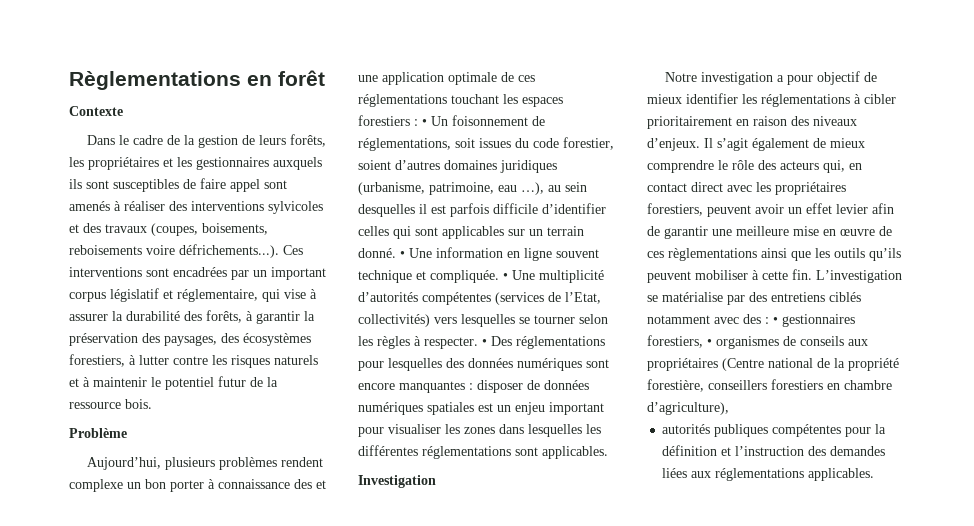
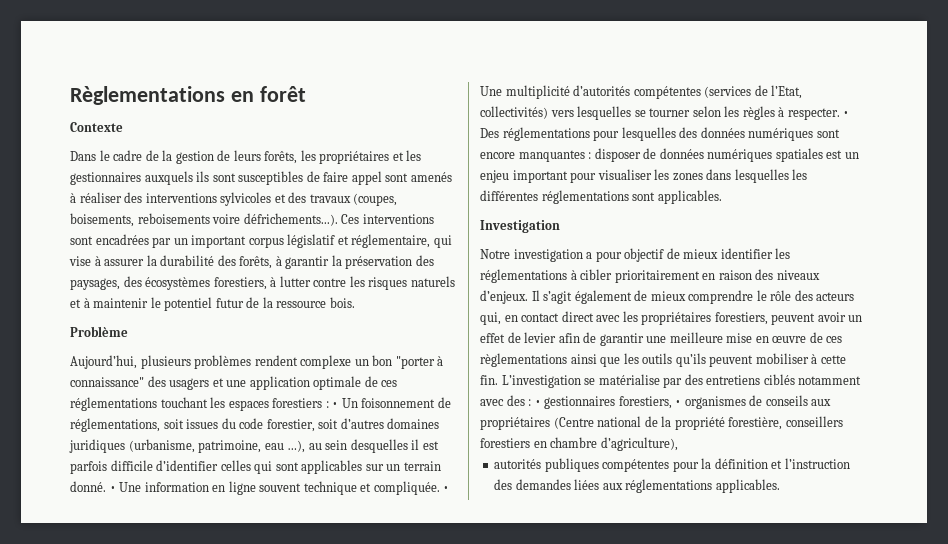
[170,479,312,492] porter à connaissance des -> [395,356,444,369] [70,376,210,390] "porter à connaissance" des usagers
[358,160,391,170] soient -> [318,419,339,429] soit
(832, 208) none -> [507,332,521,343] de

